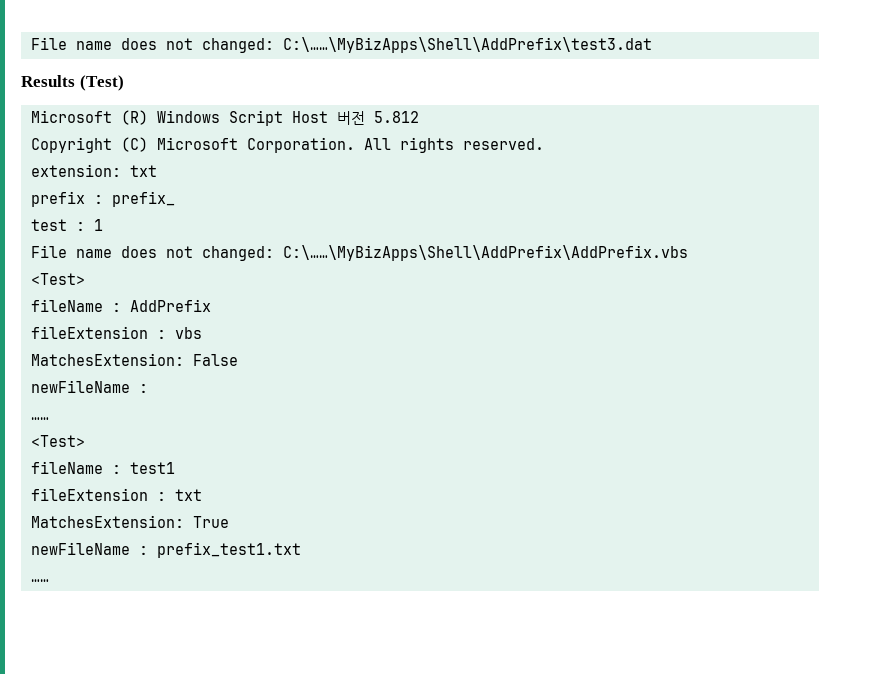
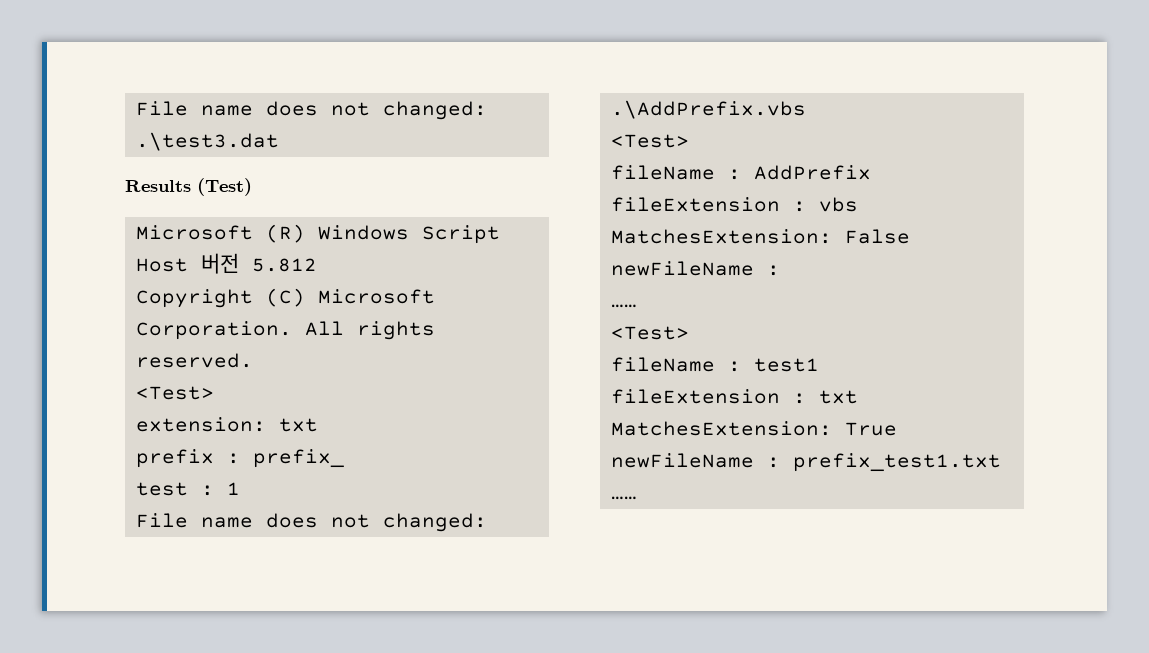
[31,37,653,53] File name does not changed: C:\……\MyBizApps\Shell\AddPrefix\test3.dat -> [135,101,487,120] [135,132,279,151] File name does not changed: .\test3.dat
(545, 144) none -> [135,386,214,400] // <Test>
[283,245,689,261] C:\……\MyBizApps\Shell\AddPrefix\AddPrefix.vbs -> [610,100,806,119] .\AddPrefix.vbs

